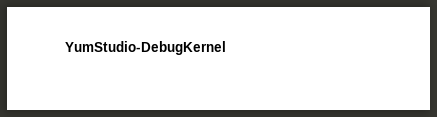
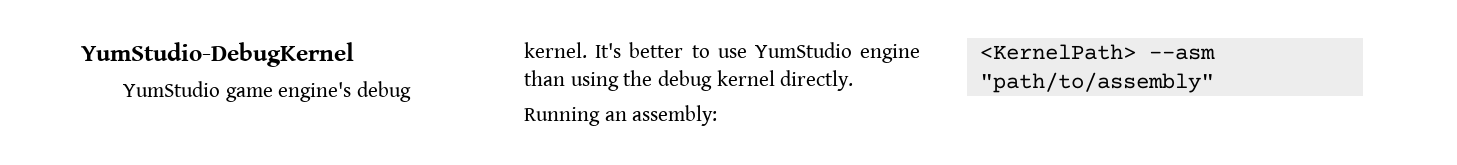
(226, 48) none -> [122,81,411,102] [524,42,920,63] [524,70,854,91] [524,105,718,126] [979,44,1215,60] [979,72,1214,93] // YumStudio game engine's debug kernel. It's better to use YumStudio engine than using the debug kernel directly. // Running an assembly: // <KernelPath> --asm "path/to/assembly"

